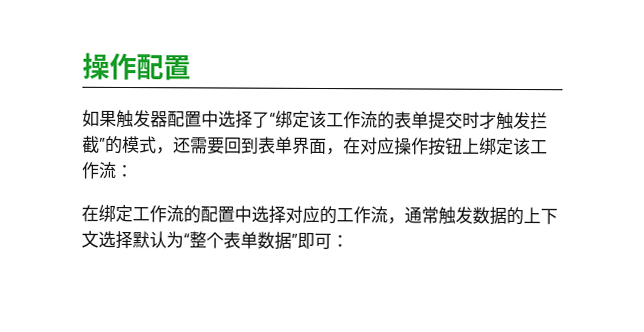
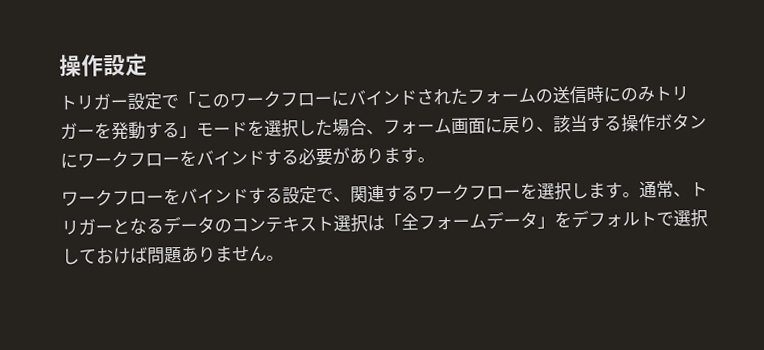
[82,52,191,81] [82,109,548,130] [82,135,548,156] [81,161,134,179] [81,204,558,226] [81,230,349,250] 操作配置 // 如果触发器配置中选择了“绑定该工作流的表单提交时才触发拦截”的模式，还需要回到表单界面，在对应操作按钮上绑定该工作流： // 在绑定工作流的配置中选择对应的工作流，通常触发数据的上下文选择默认为“整个表单数据”即可： -> [59,53,148,77] [59,85,689,111] [60,113,707,141] [60,147,435,169] [61,180,708,207] [61,209,708,236] [62,245,284,265] 操作設定 // トリガー設定で「このワークフローにバインドされたフォームの送信時にのみトリガーを発動する」モードを選択した場合、フォーム画面に戻り、該当する操作ボタンにワークフローをバインドする必要があります。 // ワークフローをバインドする設定で、関連するワークフローを選択します。通常、トリガーとなるデータのコンテキスト選択は「全フォームデータ」をデフォルトで選択しておけば問題ありません。

